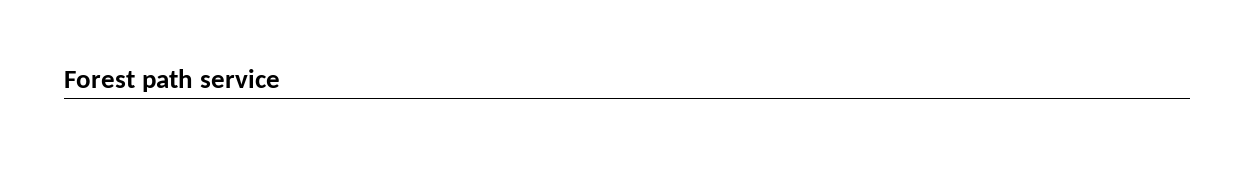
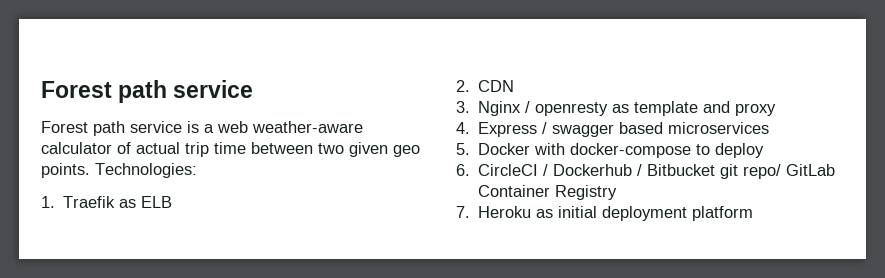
[64,69,280,92] Forest path service -> [41,80,254,103] [41,121,363,136] [41,142,420,157] [41,163,197,178] [41,196,173,208] [456,80,515,92] [456,101,777,116] [456,122,770,137] [456,143,765,158] [456,164,836,179] [478,185,618,200] [456,206,754,221] Forest path service // Forest path service is a web weather-aware calculator of actual trip time between two given geo points. Technologies: // 1. Traefik as ELB // 2. CDN // 3. Nginx / openresty as template and proxy // 4. Express / swagger based microservices // 5. Docker with docker-compose to deploy // 6. CircleCI / Dockerhub / Bitbucket git repo/ GitLab Container Registry // 7. Heroku as initial deployment platform

